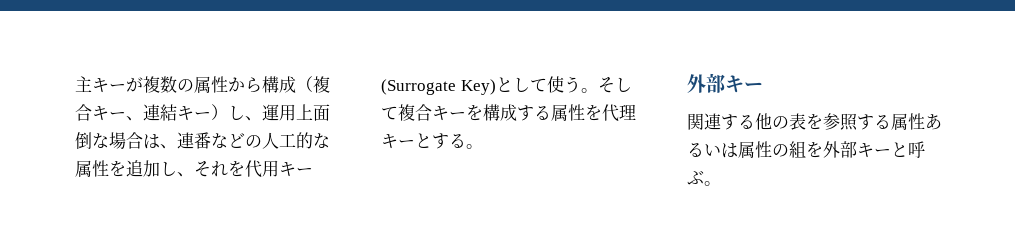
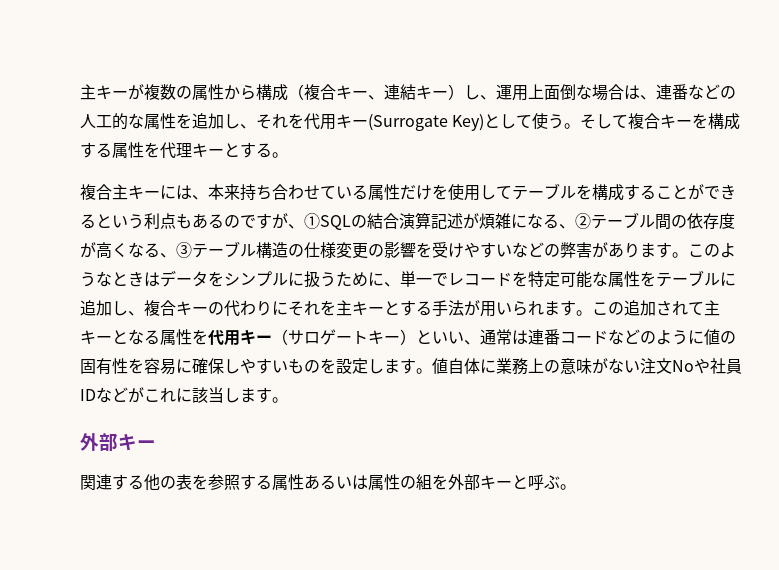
(483, 146) none -> [80,183,736,201] [80,212,735,230] [80,241,736,259] [80,270,736,288] [80,300,720,317] [80,329,736,346] [80,358,742,375] [80,387,288,403] // 複合主キーには、本来持ち合わせている属性だけを使用してテーブルを構成することができるという利点もあるのですが、①SQLの結合演算記述が煩雑になる、②テーブル間の依存度が高くなる、③テーブル構造の仕様変更の影響を受けやすいなどの弊害があります。このようなときはデータをシンプルに扱うために、単一でレコードを特定可能な属性をテーブルに追加し、複合キーの代わりにそれを主キーとする手法が用いられます。この追加されて主キーとなる属性を代用キー（サロゲートキー）といい、通常は連番コードなどのように値の固有性を容易に確保しやすいものを設定します。値自体に業務上の意味がない注文Noや社員IDなどがこれに該当します。

